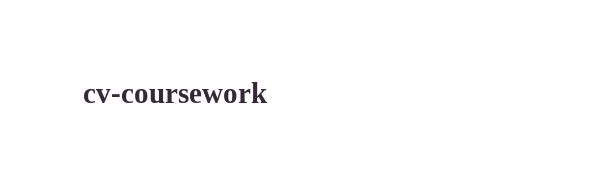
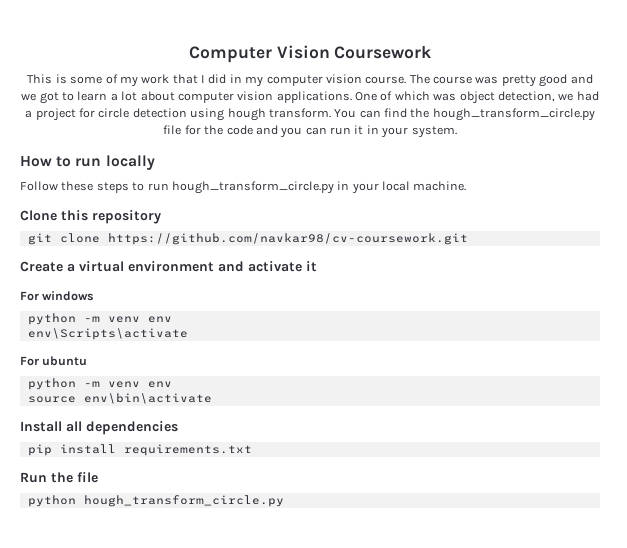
[83,82,268,103] cv-coursework -> [188,45,433,63] [27,74,593,87] [21,91,599,104] [25,108,595,121] [163,125,457,138] [20,155,155,170] [20,181,467,194] [20,210,161,224] [27,233,468,245] [20,261,317,272] [20,291,95,301] [27,313,172,325] [27,328,188,340] [20,356,88,366] [27,378,172,390] [27,393,212,404] [20,421,178,435] [27,444,252,456] [20,472,98,483] [27,495,284,507] Computer Vision Coursework // This is some of my work that I did in my computer vision course. The course was pretty good and we got to learn a lot about computer vision applications. One of which was object detection, we had a project for circle detection using hough transform. You can find the hough_transform_circle.py file for the code and you can run it in your system. // How to run locally // Follow these steps to run hough_transform_circle.py in your local machine. // Clone this repository // git clone https://github.com/navkar98/cv-coursework.git // Create a virtual environment and activate it // For windows // python -m venv env // env\Scripts\activate // For ubuntu // python -m venv env // source env\bin\activate // Install all dependencies // pip install requirements.txt // Run the file // python hough_transform_circle.py

